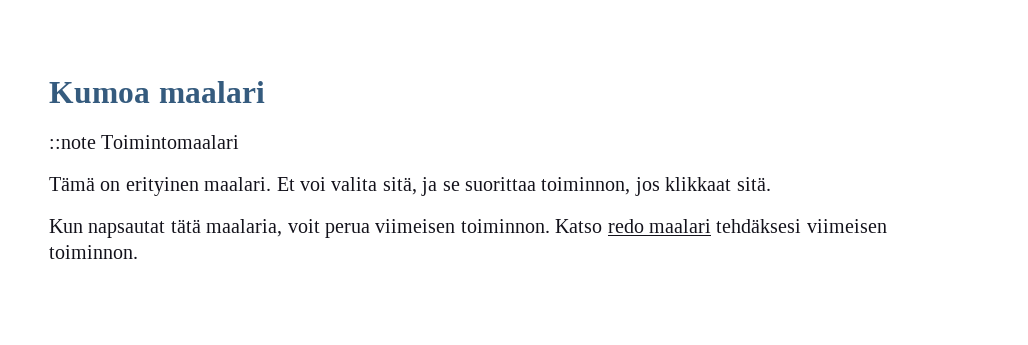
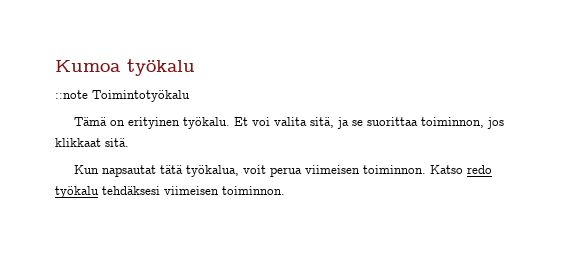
[158,81,265,103] maalari -> [127,59,195,76] työkalu
[101,135,240,149] Toimintomaalari -> [92,90,190,102] Toimintotyökalu
[204,177,272,191] maalari. -> [183,117,231,129] työkalu.
[206,219,283,237] maalaria, -> [186,165,240,177] työkalua,
[648,219,711,233] maalari -> [55,186,99,198] työkalu

